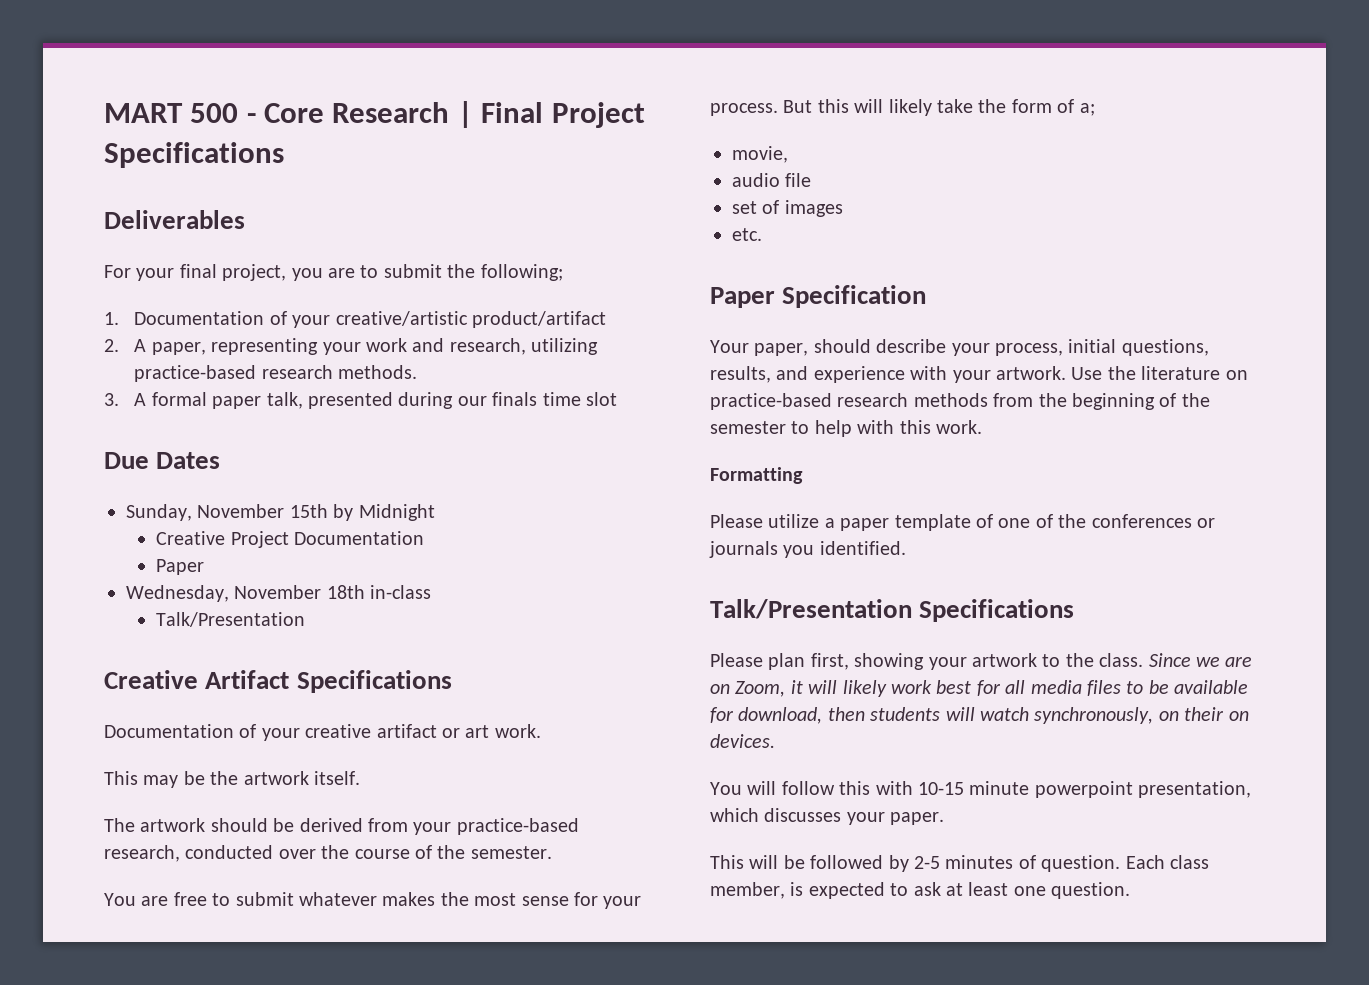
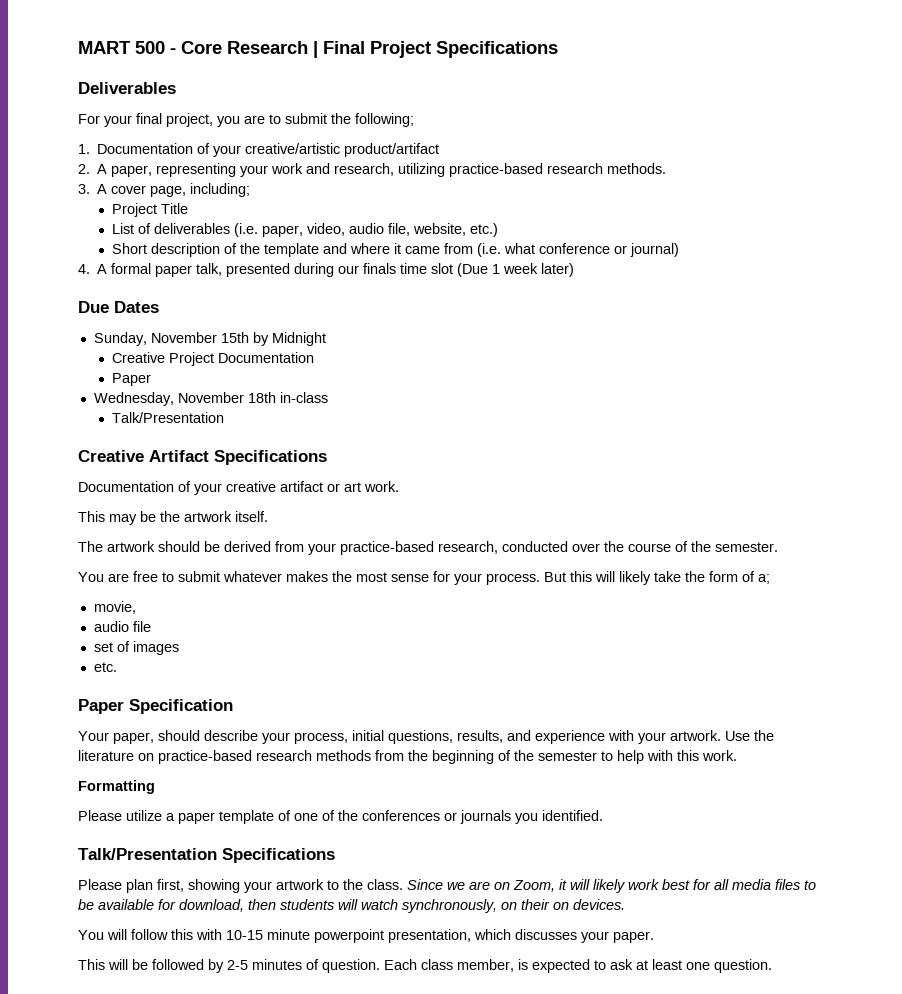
(147, 399) none -> [111,183,251,197] [112,203,189,217] [112,223,499,237] [112,243,680,257] [78,264,108,274] cover page, including; // Project Title // List of deliverables (i.e. paper, video, audio file, website, etc.) // Short description of the template and where it came from (i.e. what conference or journal) // 4. A
(617, 399) none -> [457,263,575,277] (Due 1 week later)

